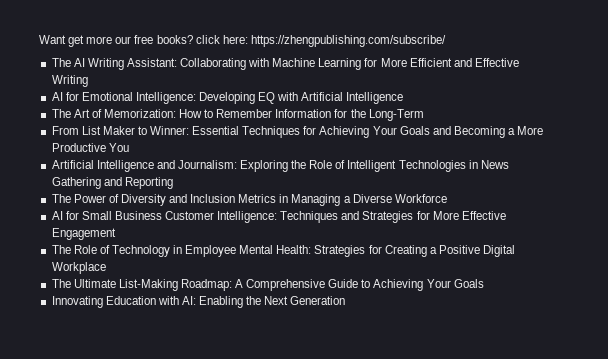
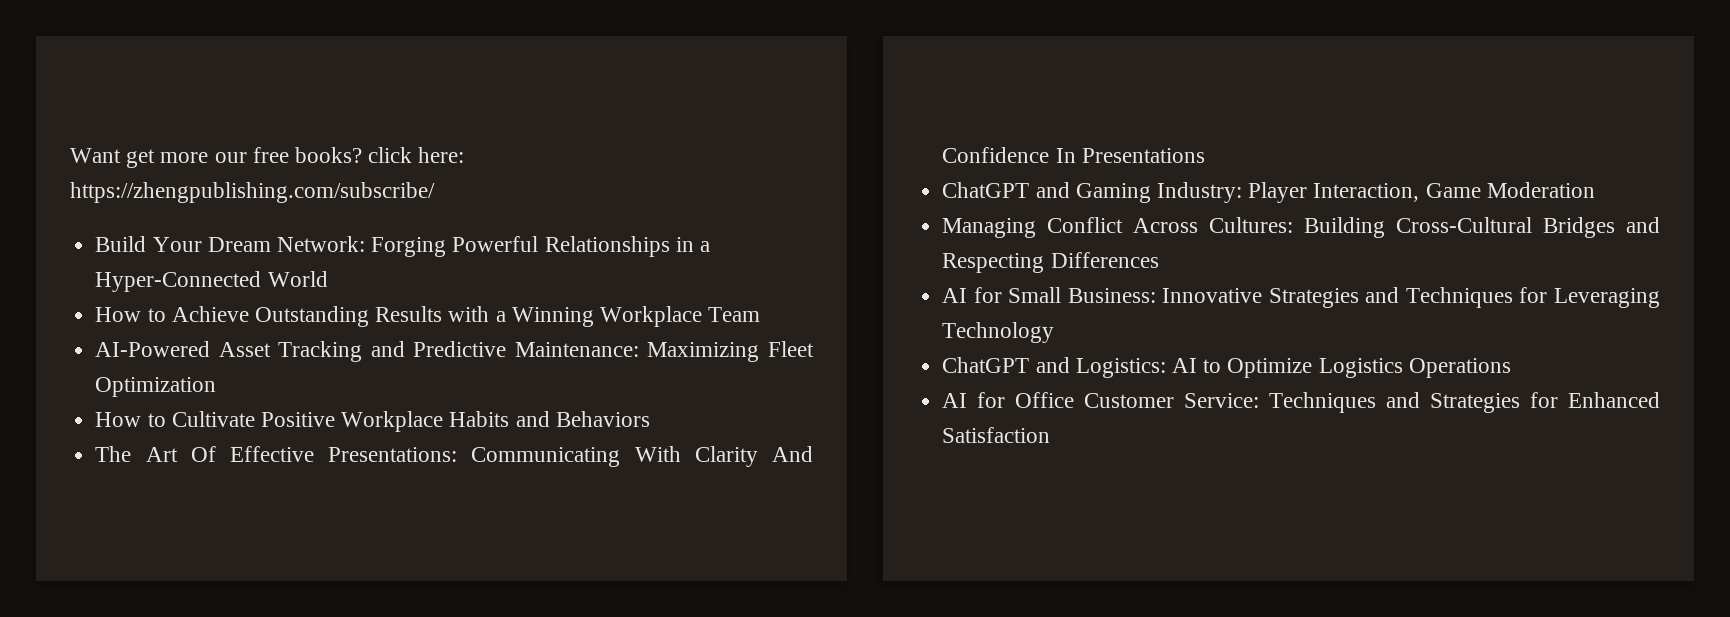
[51,58,519,70] [51,75,88,87] [51,92,404,104] [51,109,424,121] [51,126,544,138] [51,143,129,152] [51,160,509,172] [51,177,173,189] [51,194,447,206] [51,211,506,223] [51,228,116,240] [51,245,516,257] [51,262,106,274] [51,279,484,291] [51,296,346,308] The AI Writing Assistant: Collaborating with Machine Learning for More Efficient and Effective Writing // AI for Emotional Intelligence: Developing EQ with Artificial Intelligence // The Art of Memorization: How to Remember Information for the Long-Term // From List Maker to Winner: Essential Techniques for Achieving Your Goals and Becoming a More Productive You // Artificial Intelligence and Journalism: Exploring the Role of Intelligent Technologies in News Gathering and Reporting // The Power of Diversity and Inclusion Metrics in Managing a Diverse Workforce // AI for Small Business Customer Intelligence: Techniques and Strategies for More Effective Engagement // The Role of Technology in Employee Mental Health: Strategies for Creating a Positive Digital Workplace // The Ultimate List-Making Roadmap: A Comprehensive Guide to Achieving Your Goals // Innovating Education with AI: Enabling the Next Generation -> [95,236,710,257] [95,271,328,292] [95,306,761,327] [95,341,814,362] [95,377,217,397] [95,411,650,432] [95,446,813,467] [942,147,1205,163] [942,182,1595,203] [942,217,1660,238] [942,252,1159,273] [942,287,1660,308] [942,322,1055,343] [942,357,1511,378] [942,392,1660,413] [942,427,1051,443] Build Your Dream Network: Forging Powerful Relationships in a Hyper-Connected World // How to Achieve Outstanding Results with a Winning Workplace Team // AI-Powered Asset Tracking and Predictive Maintenance: Maximizing Fleet Optimization // How to Cultivate Positive Workplace Habits and Behaviors // The Art Of Effective Presentations: Communicating With Clarity And Confidence In Presentations // ChatGPT and Gaming Industry: Player Interaction, Game Moderation // Managing Conflict Across Cultures: Building Cross-Cultural Bridges and Respecting Differences // AI for Small Business: Innovative Strategies and Techniques for Leveraging Technology // ChatGPT and Logistics: AI to Optimize Logistics Operations // AI for Office Customer Service: Techniques and Strategies for Enhanced Satisfaction

